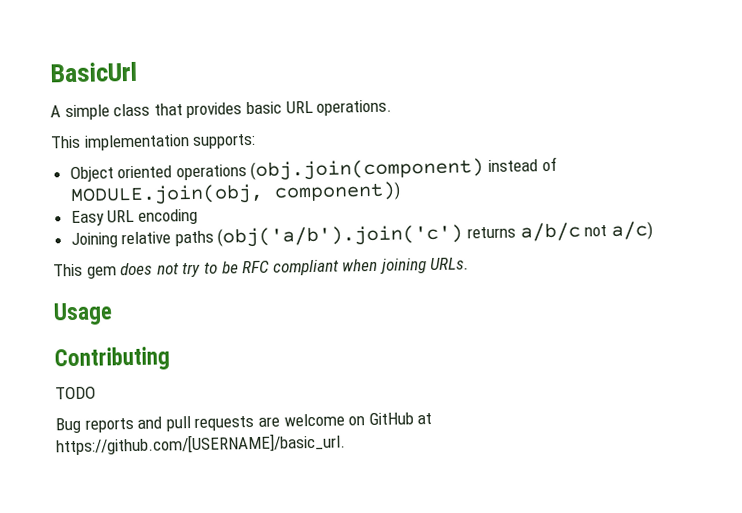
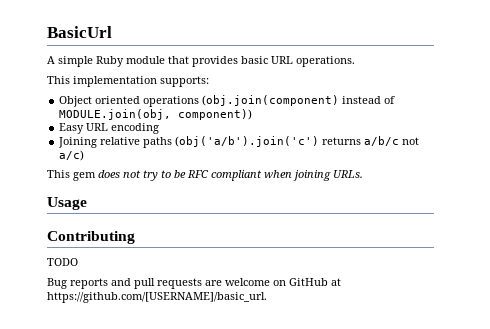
[113,103,151,117] class -> [96,56,165,67] Ruby module

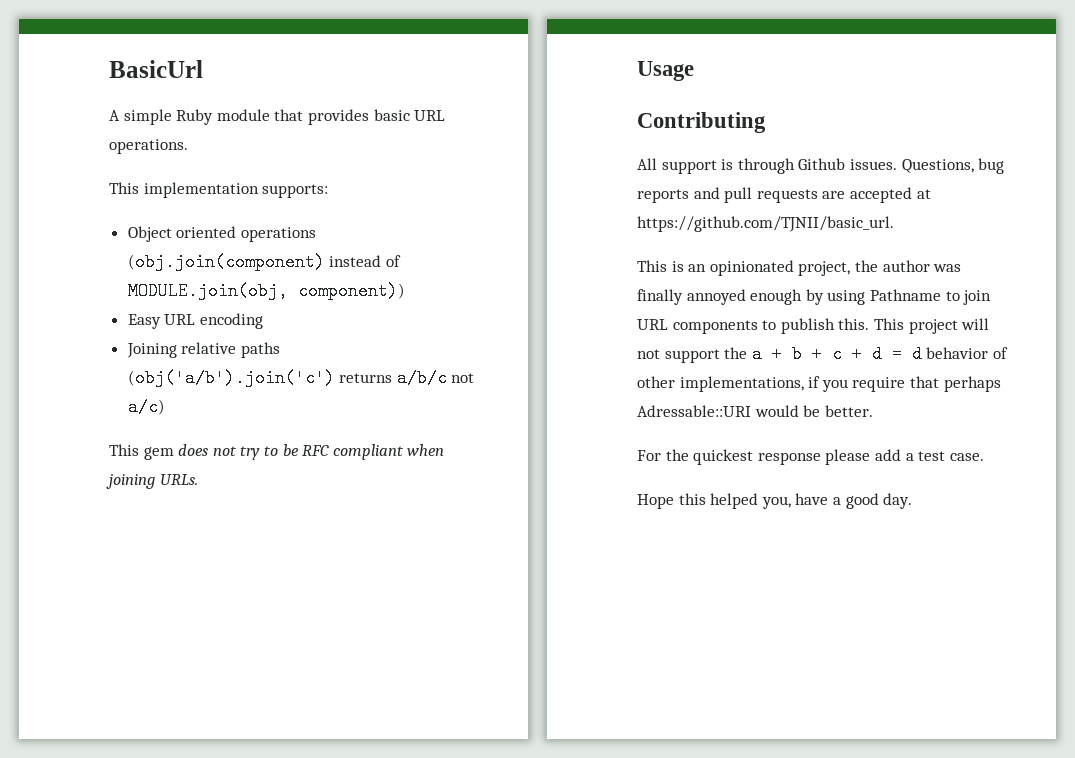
[47,258,78,266] [47,278,67,289] TODO // Bug -> [637,158,1005,174] All support is through Github issues. Questions, bug
[225,278,341,286] [47,292,267,303] welcome on GitHub at https://github.com/[USERNAME]/basic_url. -> [849,187,931,203] [637,216,894,232] [637,260,962,276] [637,289,992,305] [637,318,990,334] [637,345,1008,363] [637,376,1001,392] [637,405,873,417] [637,449,984,465] [637,493,913,509] accepted at https://github.com/TJNII/basic_url. // This is an opinionated project, the author was finally annoyed enough by using Pathname to join URL components to publish this. This project will not support the a + b + c + d = d behavior of other implementations, if you require that perhaps Adressable::URI would be better. // For the quickest response please add a test case. // Hope this helped you, have a good day.

